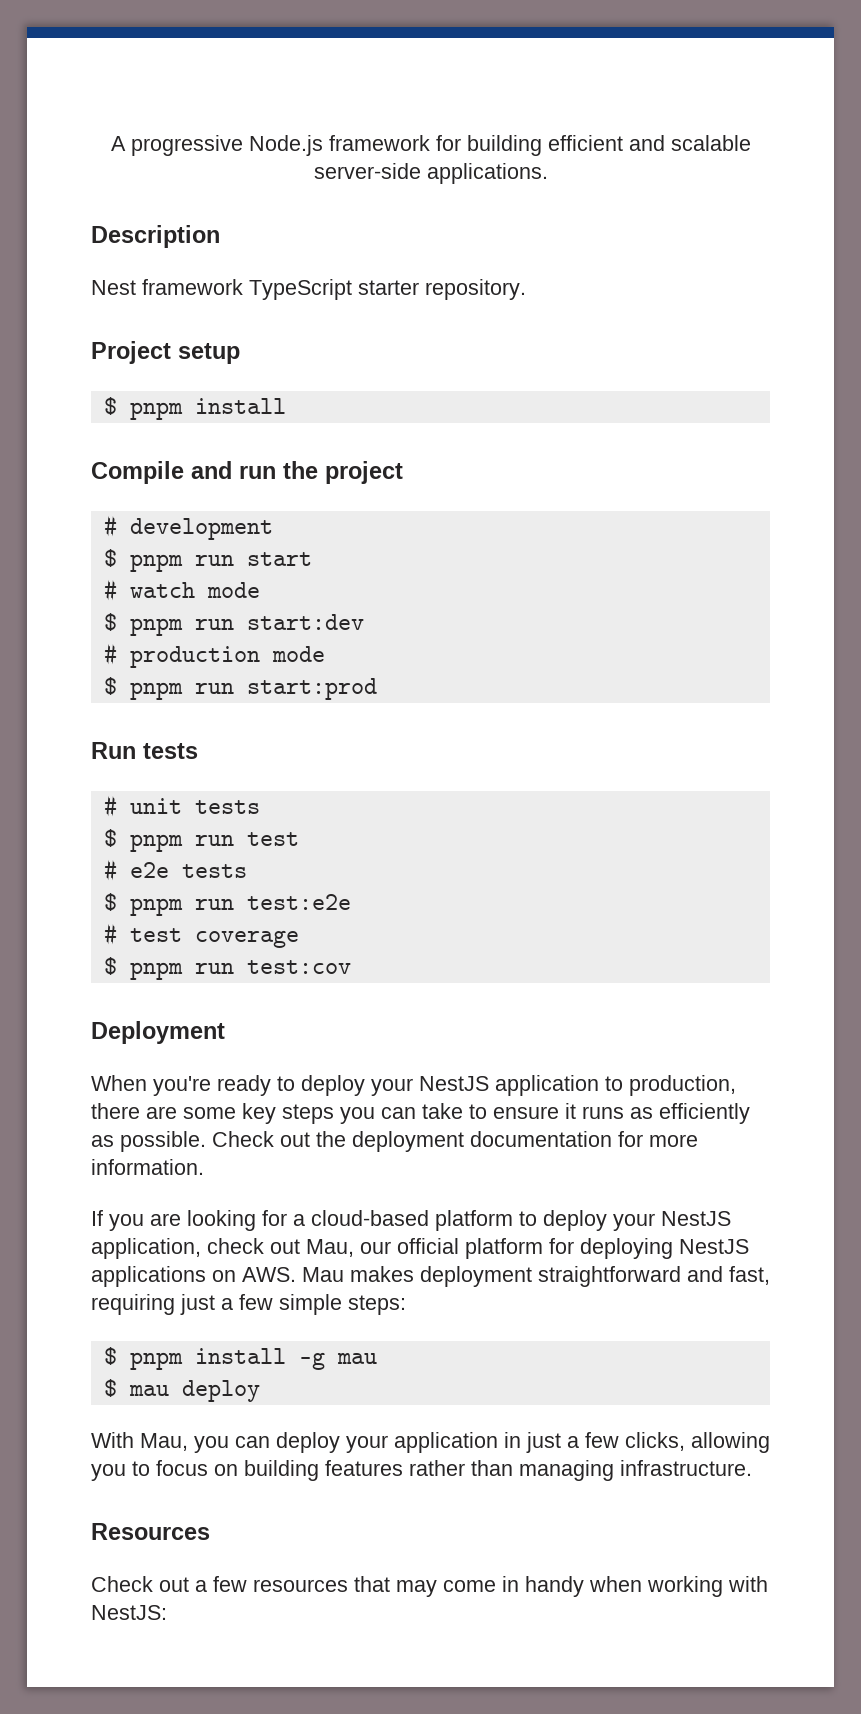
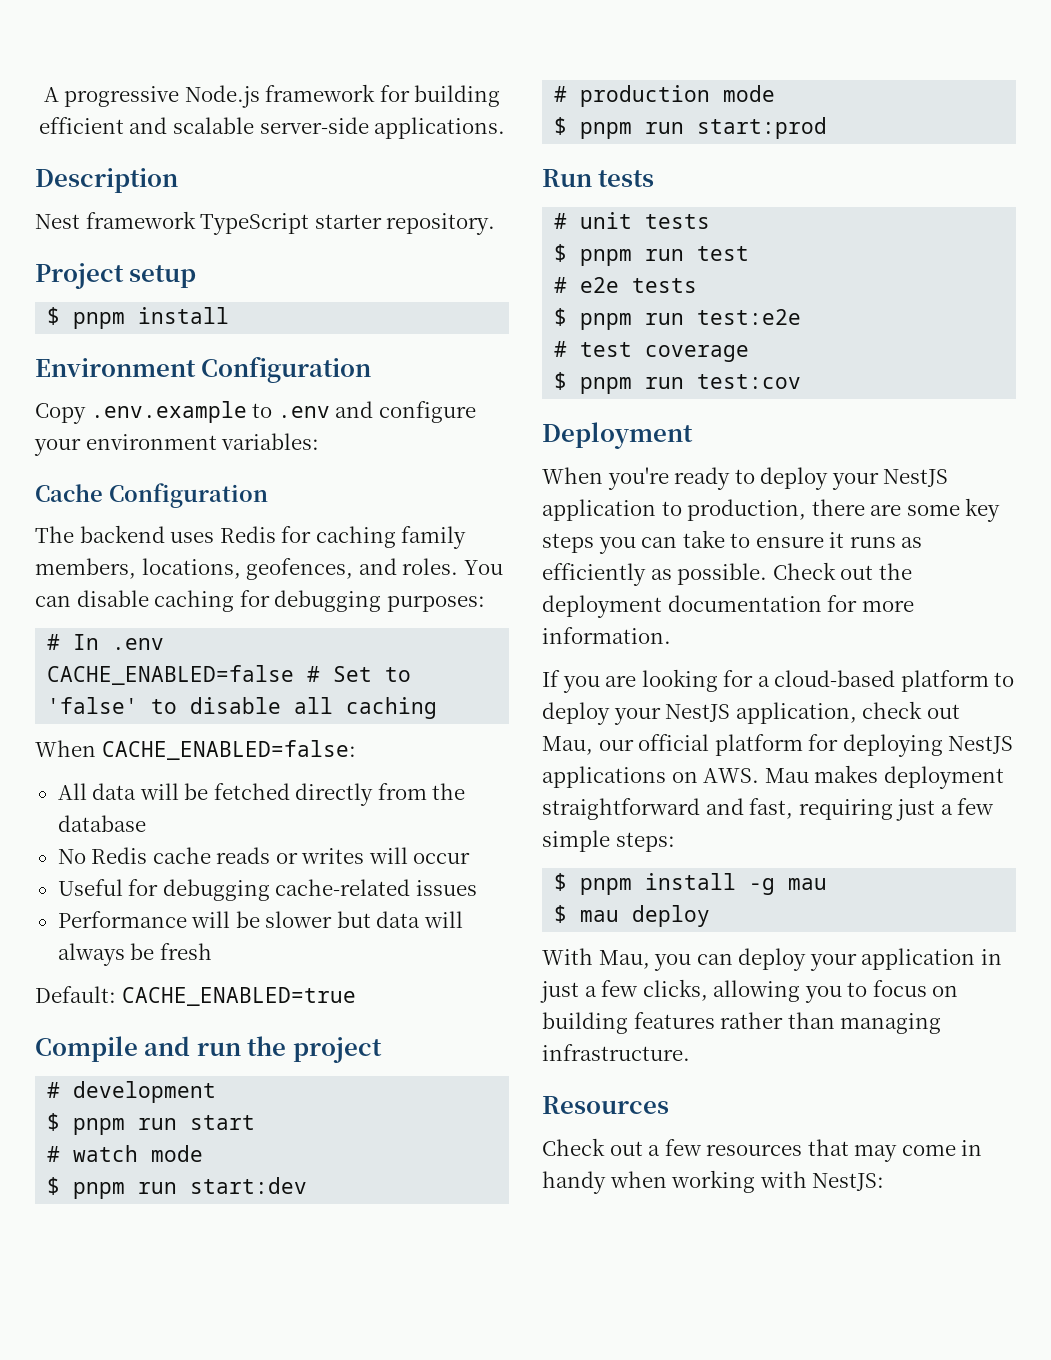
(286, 406) none -> [35,356,372,383] [35,401,476,424] [34,433,320,456] [35,483,268,508] [35,525,467,549] [35,558,503,580] [35,590,485,612] [47,634,165,650] [47,665,412,685] [47,697,438,719] [35,740,356,760] [57,783,466,806] [57,815,146,832] [57,847,471,864] [57,879,477,901] [57,911,463,928] [57,943,212,966] [35,986,356,1006] // Environment Configuration // Copy .env.example to .env and configure your environment variables: // Cache Configuration // The backend uses Redis for caching family members, locations, geofences, and roles. You can disable caching for debugging purposes: // # In .env // CACHE_ENABLED=false # Set to 'false' to disable all caching // When CACHE_ENABLED=false: // All data will be fetched directly from the database // No Redis cache reads or writes will occur // Useful for debugging cache-related issues // Performance will be slower but data will always be fresh // Default: CACHE_ENABLED=true

